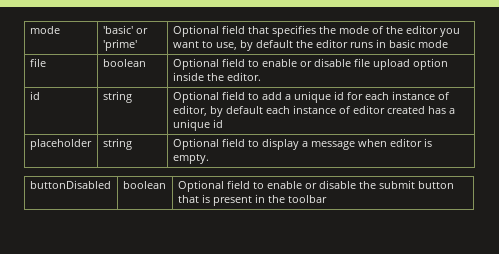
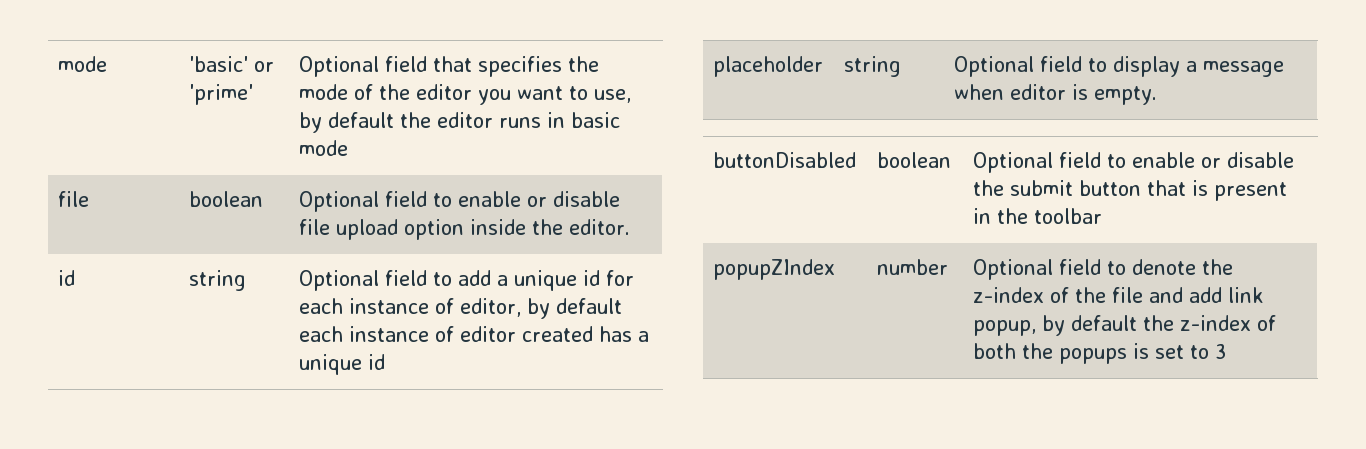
(327, 199) none -> [713,259,836,280] [877,259,949,275] [973,259,1234,280] [973,287,1265,303] [973,315,1277,336] [973,343,1227,364] // popupZIndex | number | Optional field to denote the z-index of the file and add link popup, by default the z-index of both the popups is set to 3

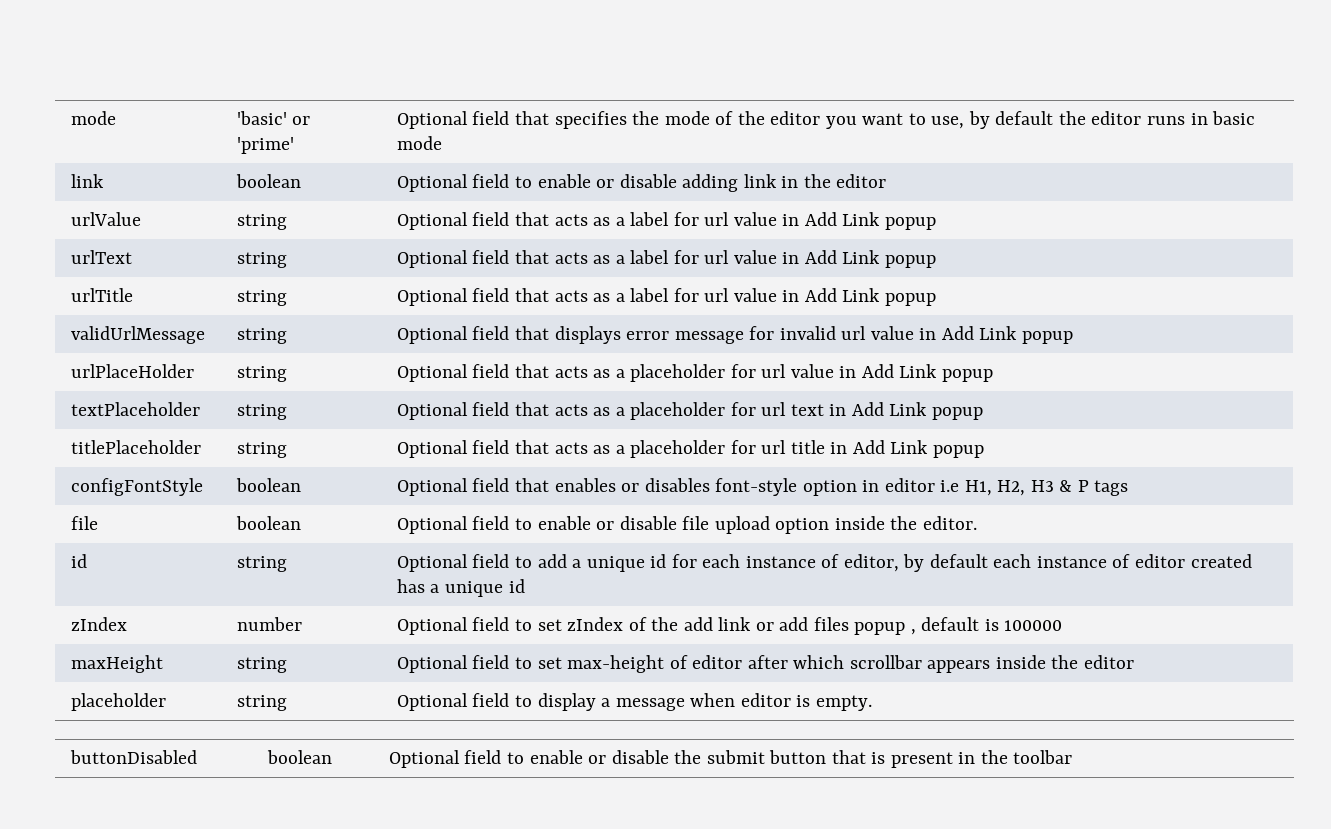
(349, 148) none -> [70,174,104,188] [235,174,301,188] [396,174,887,192] [70,212,141,226] [236,214,287,230] [396,212,936,230] [70,250,132,264] [236,252,287,268] [396,250,936,268] [70,288,133,302] [236,290,287,306] [396,288,936,306] [70,326,205,344] [236,328,287,344] [396,326,1073,344] [70,364,194,378] [236,366,287,382] [396,364,993,382] [70,402,200,416] [236,404,287,420] [396,402,983,420] [70,440,201,454] [236,442,287,458] [396,440,984,458] [70,478,203,496] [235,478,301,492] [396,478,1129,496] // link | boolean | Optional field to enable or disable adding link in the editor // urlValue | string | Optional field that acts as a label for url value in Add Link popup // urlText | string | Optional field that acts as a label for url value in Add Link popup // urlTitle | string | Optional field that acts as a label for url value in Add Link popup // validUrlMessage | string | Optional field that displays error message for invalid url value in Add Link popup // urlPlaceHolder | string | Optional field that acts as a placeholder for url value in Add Link popup // textPlaceholder | string | Optional field that acts as a placeholder for url text in Add Link popup // titlePlaceholder | string | Optional field that acts as a placeholder for url title in Add Link popup // configFontStyle | boolean | Optional field that enables or disables font-style option in editor i.e H1, H2, H3 & P tags
(386, 362) none -> [70,617,127,631] [236,617,302,631] [396,617,1063,635] [70,655,163,673] [236,657,287,673] [396,655,1134,673] // zIndex | number | Optional field to set zIndex of the add link or add files popup , default is 100000 // maxHeight | string | Optional field to set max-height of editor after which scrollbar appears inside the editor
[713,259,836,280] [877,259,949,275] [973,259,1234,280] [973,287,1265,303] [973,315,1277,336] [973,343,1227,364] // popupZIndex | number | Optional field to denote the z-index of the file and add link popup, by default the z-index of both the popups is set to 3 -> (1073, 757) none

